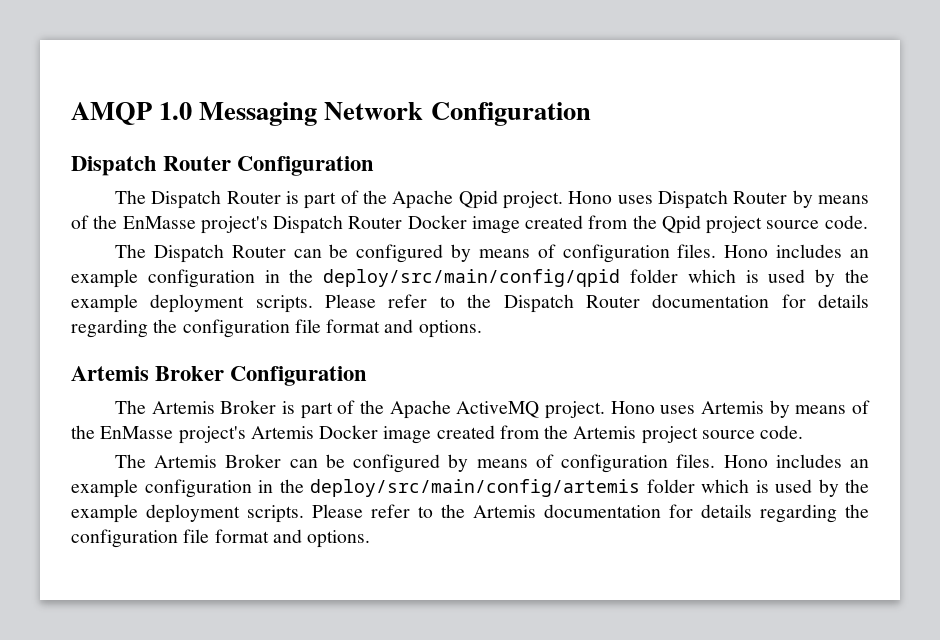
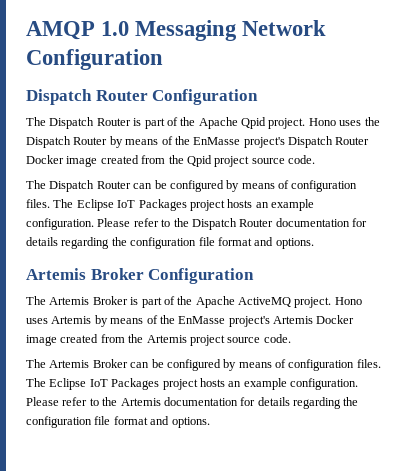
(653, 199) none -> [364,117,380,126] the
[724,244,869,258] [71,269,869,288] [71,294,313,313] Hono includes an example configuration in the deploy/src/main/config/qpid folder which is used by the example deployment scripts. -> [53,199,314,211] [26,218,94,230] The Eclipse IoT Packages project hosts an example configuration.
[723,454,869,468] [71,479,869,498] [71,504,304,523] Hono includes an example configuration in the deploy/src/main/config/artemis folder which is used by the example deployment scripts. -> [26,378,358,390] The Eclipse IoT Packages project hosts an example configuration.

